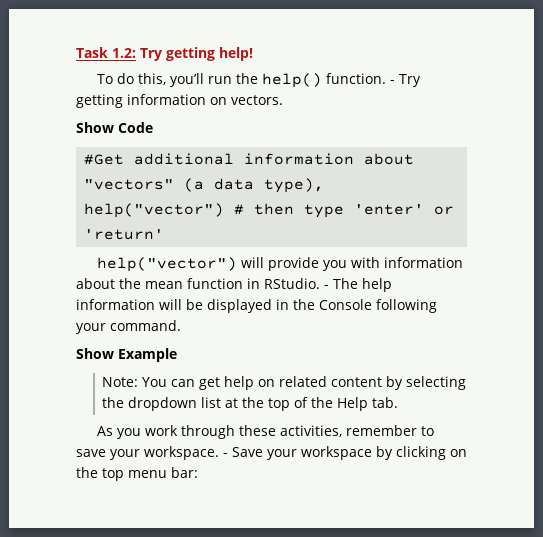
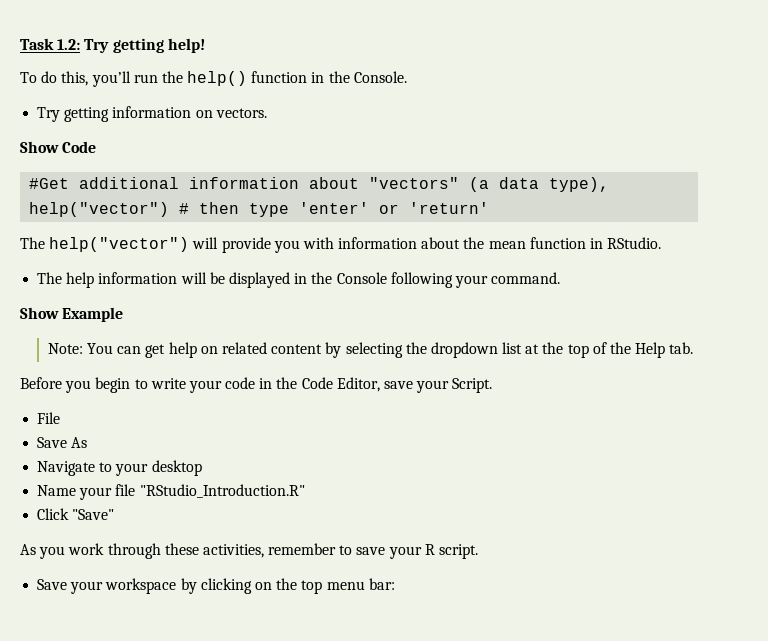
[325,73,395,84] function. - -> [251,71,407,83] function in the Console. //
(165, 234) none -> [20,237,45,249] The
[324,285,329,289] - -> (662, 243) //
(399, 402) none -> [20,377,493,393] [37,412,61,424] [37,437,88,448] [37,460,202,476] [37,484,305,500] [37,508,115,520] // Before you begin to write your code in the Code Editor, save your Script. // File // Save As // Navigate to your desktop // Name your file "RStudio_Introduction.R" // Click "Save"
[144,446,228,460] workspace. - -> [424,544,479,559] R script. //

